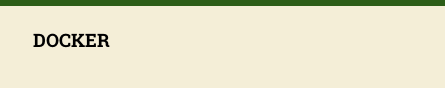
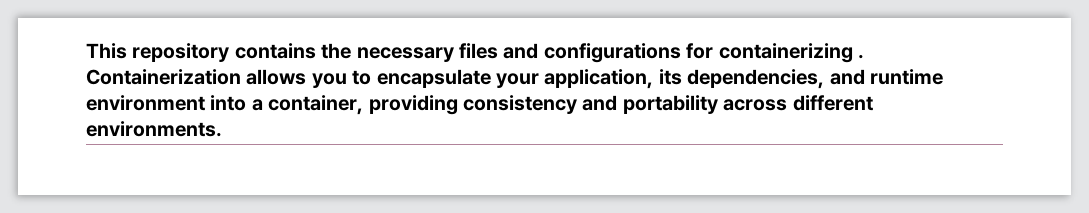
[33,33,110,48] DOCKER -> [86,43,864,63] [86,69,943,89] [86,95,873,115] [86,121,222,137] This repository contains the necessary files and configurations for containerizing . Containerization allows you to encapsulate your application, its dependencies, and runtime environment into a container, providing consistency and portability across different environments.

